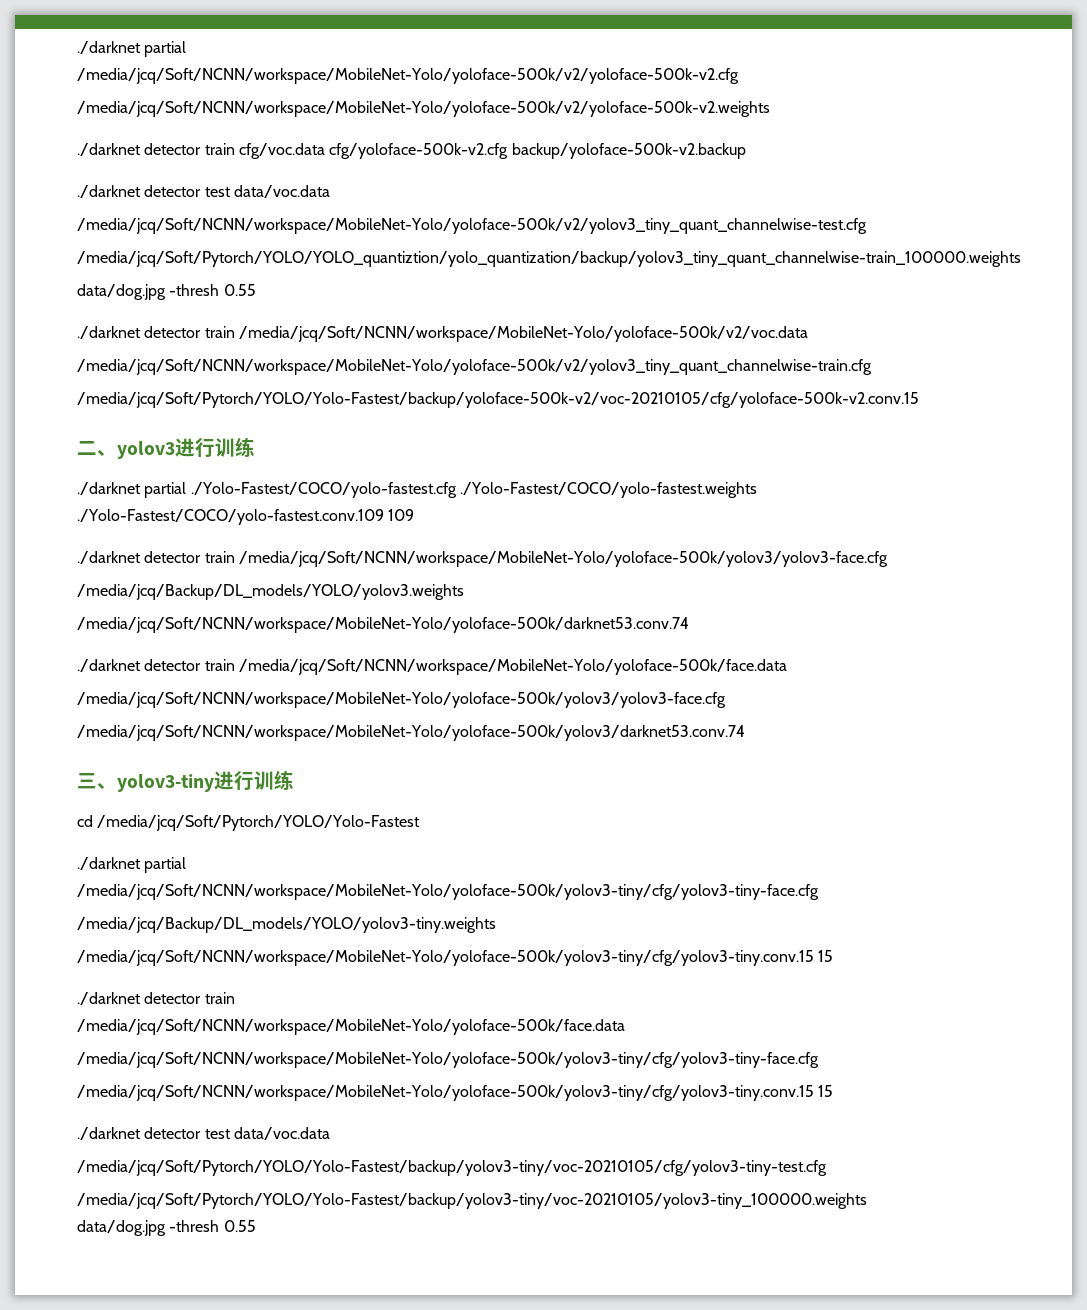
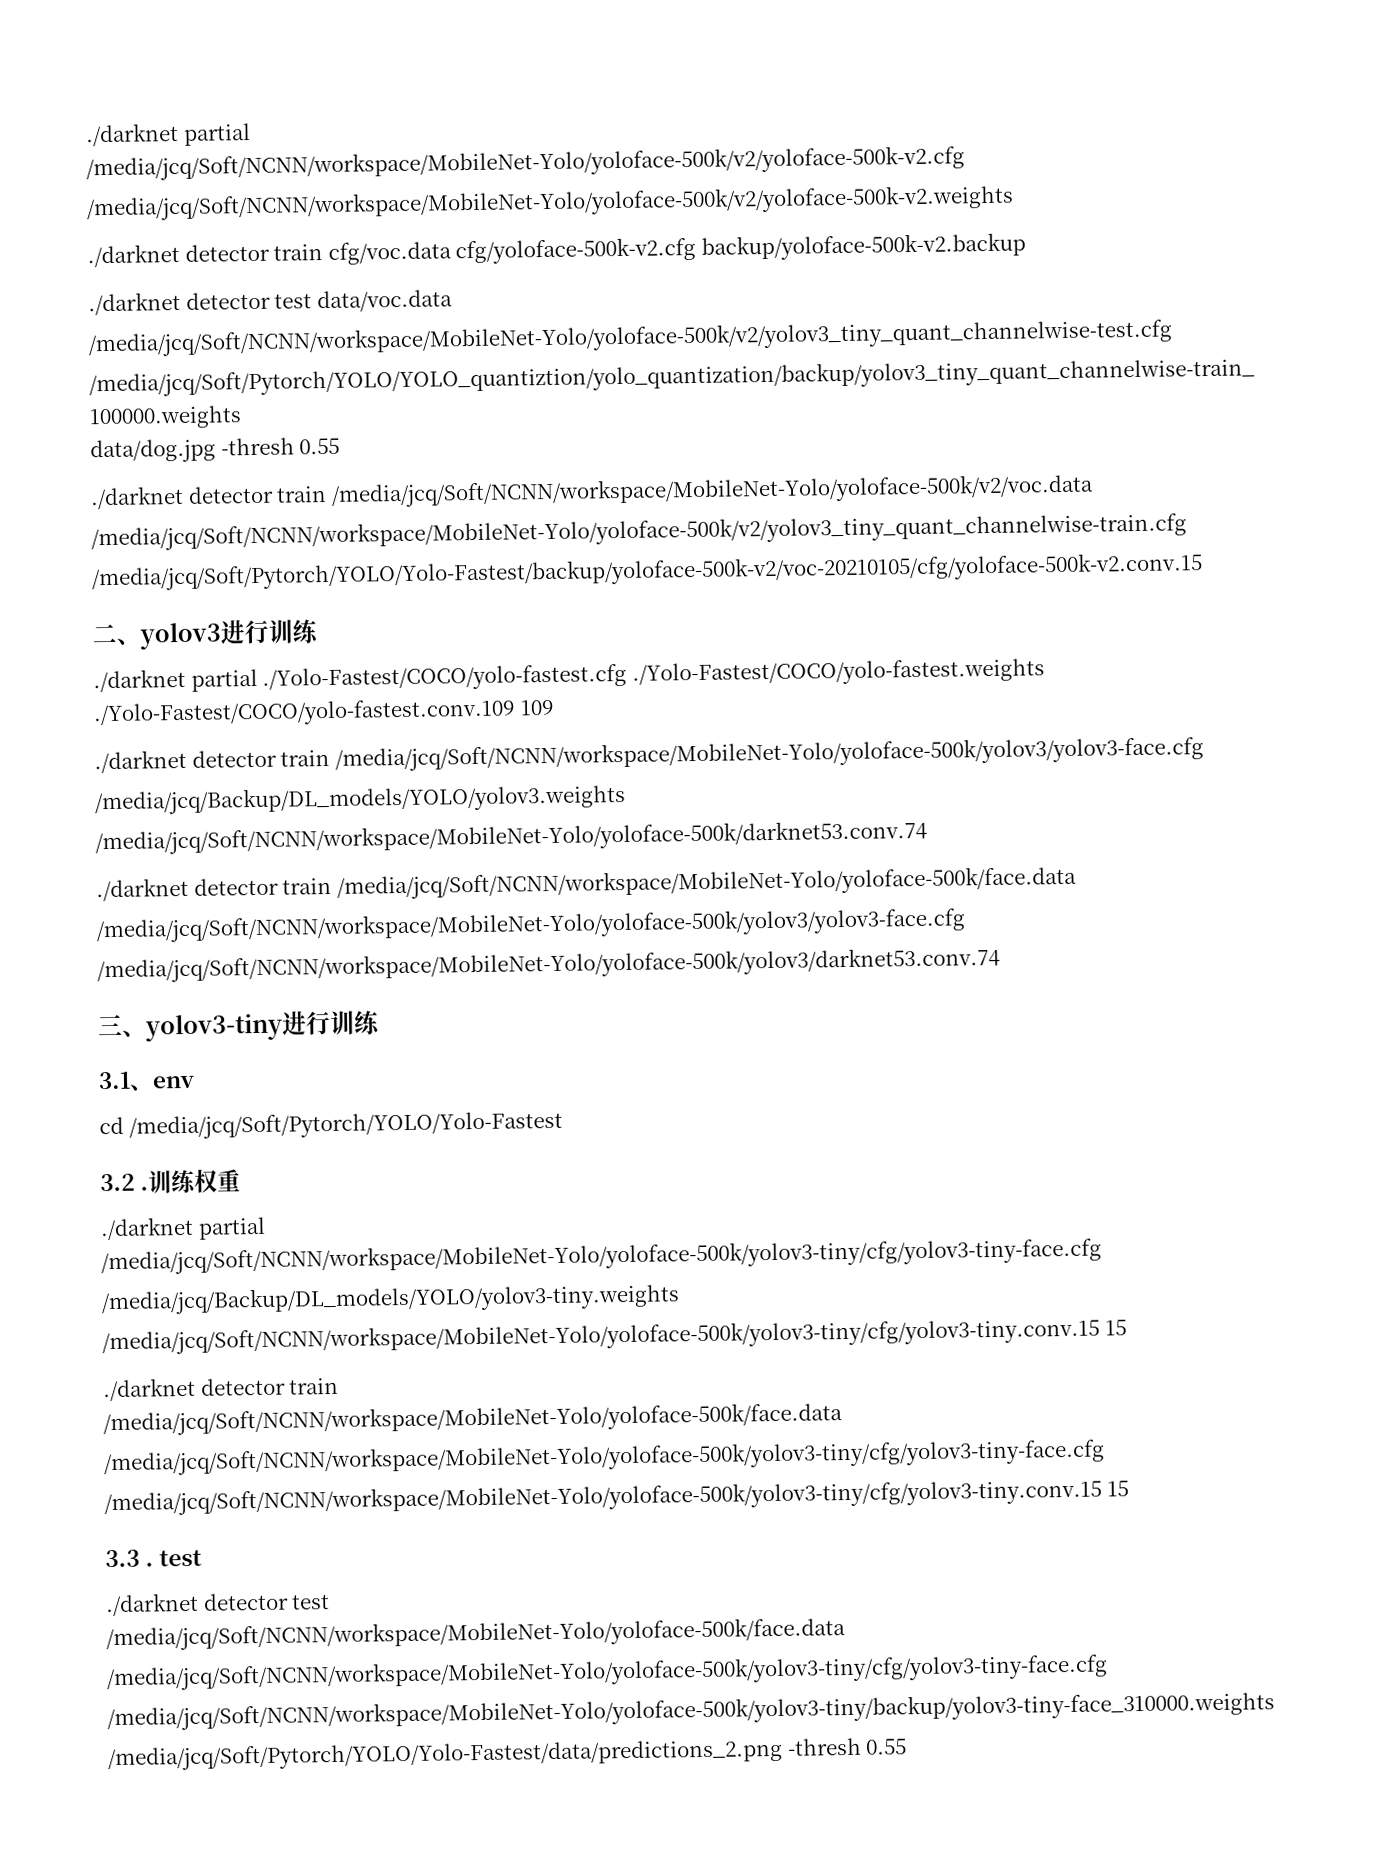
(294, 780) none -> [98,1071,195,1091] // 3.1、env
(421, 823) none -> [100,1169,242,1194] // 3.2 .训练权重
[77,1127,330,1140] [77,1160,827,1176] [77,1193,867,1209] [77,1220,166,1236] // ./darknet detector test data/voc.data // /media/jcq/Soft/Pytorch/YOLO/Yolo-Fastest/backup/yolov3-tiny/voc-20210105/cfg/yolov3-tiny-test.cfg // /media/jcq/Soft/Pytorch/YOLO/Yolo-Fastest/backup/yolov3-tiny/voc-20210105/yolov3-tiny_100000.weights // data/dog.jpg -> [105,1549,203,1568] [105,1592,331,1617] [106,1617,846,1652] [106,1653,1108,1692] [107,1691,1275,1732] [108,1738,783,1772] // 3.3 . test // ./darknet detector test // /media/jcq/Soft/NCNN/workspace/MobileNet-Yolo/yoloface-500k/face.data // /media/jcq/Soft/NCNN/workspace/MobileNet-Yolo/yoloface-500k/yolov3-tiny/cfg/yolov3-tiny-face.cfg // /media/jcq/Soft/NCNN/workspace/MobileNet-Yolo/yoloface-500k/yolov3-tiny/backup/yolov3-tiny-face_310000.weights // /media/jcq/Soft/Pytorch/YOLO/Yolo-Fastest/data/predictions_2.png

